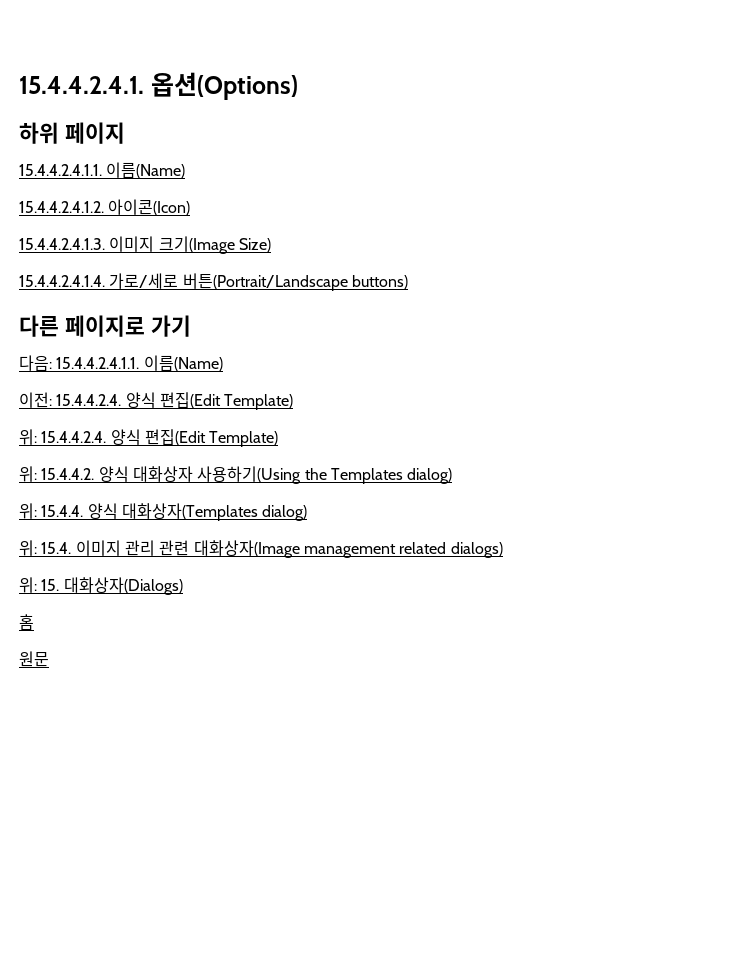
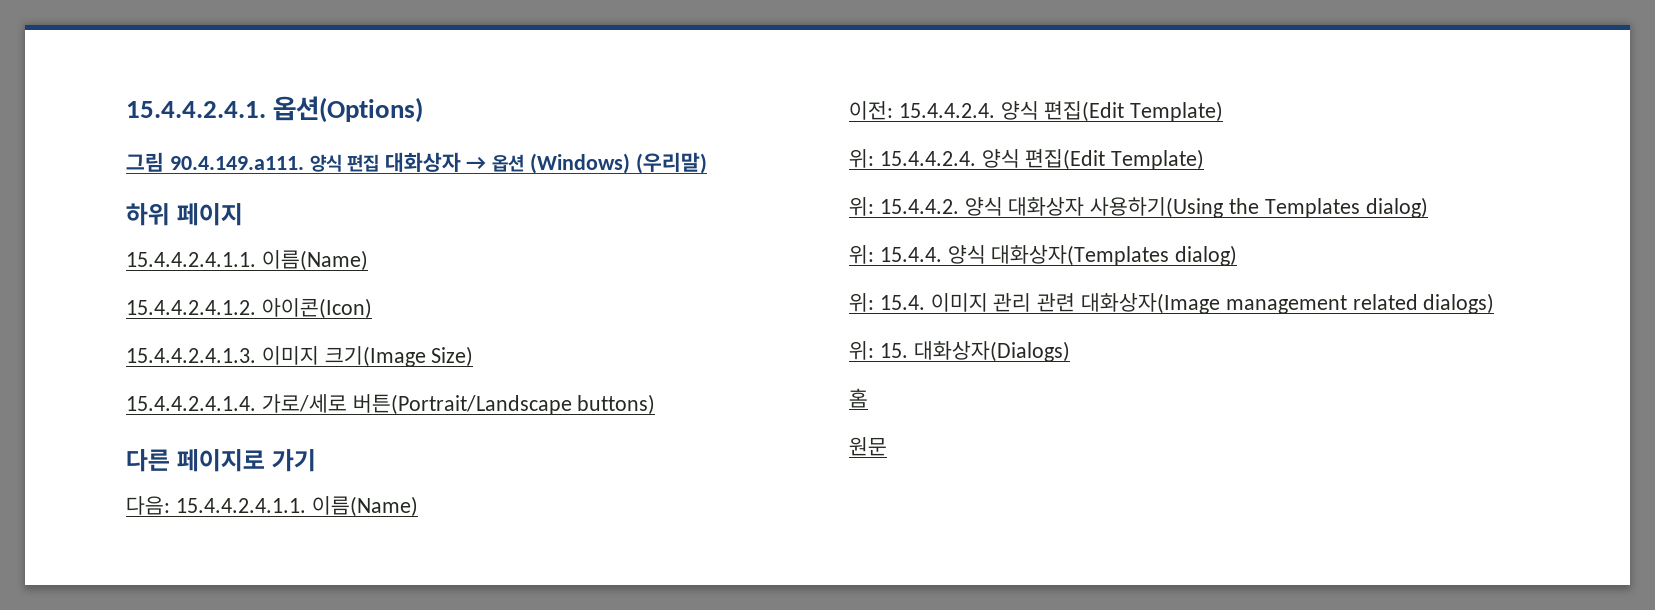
(298, 86) none -> [126,152,707,174] // 그림 90.4.149.a111. 양식 편집 대화상자 → 옵션 (Windows) (우리말)

